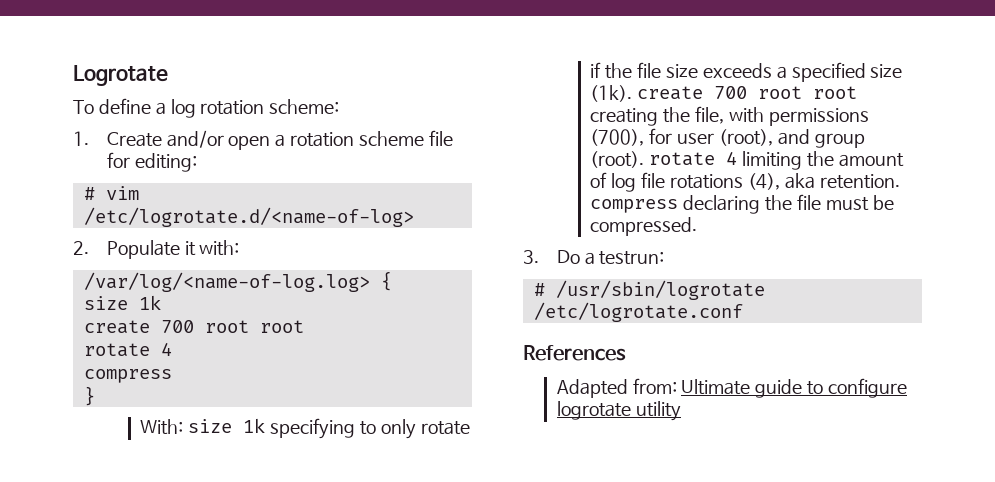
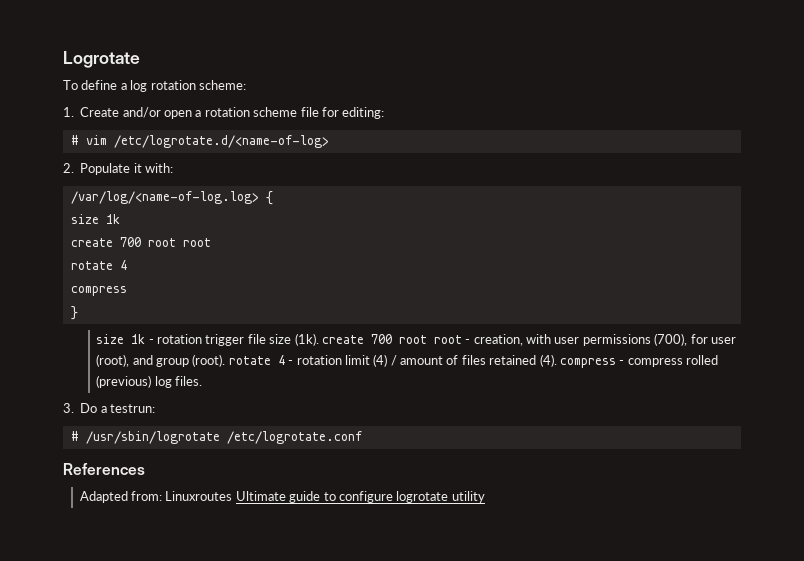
[140,418,470,439] [590,62,866,82] With: size 1k specifying to only rotate if the file size exceeds a specified -> [96,334,266,346] size 1k - rotation trigger file
[590,106,764,126] creating the file, with -> [465,334,580,346] - creation, with user
[742,151,904,170] [590,172,900,192] [590,194,894,214] [590,217,698,236] limiting the amount of log file rotations (4), aka retention. compress declaring the file must be compressed. -> [288,354,719,368] [96,375,203,388] - rotation limit (4) / amount of files retained (4). compress - compress rolled (previous) log files.
(677, 386) none -> [165,491,233,501] Linuxroutes

